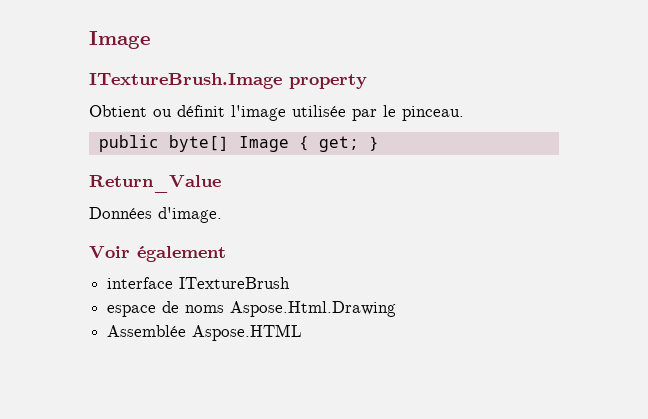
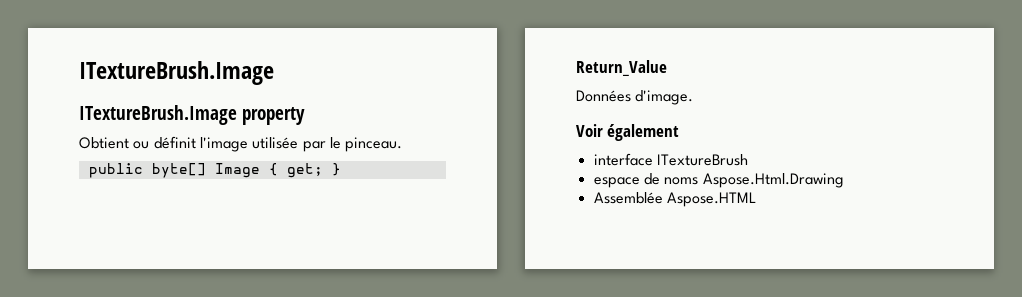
[89,31,151,49] Image -> [79,61,274,85] ITextureBrush.Image

